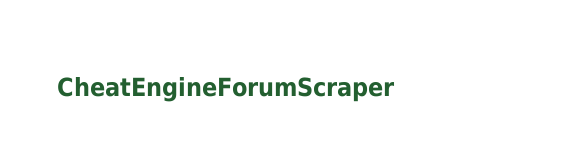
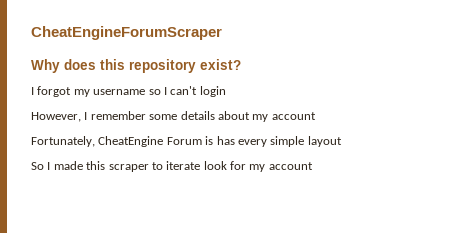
(395, 89) none -> [31,59,241,73] [31,86,226,97] [31,111,316,122] [31,136,342,147] [31,161,313,172] // Why does this repository exist? // I forgot my username so I can't login // However, I remember some details about my account // Fortunately, CheatEngine Forum is has every simple layout // So I made this scraper to iterate look for my account

